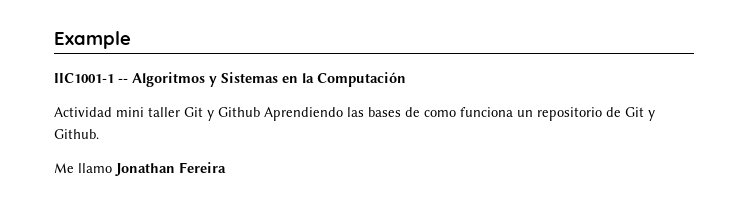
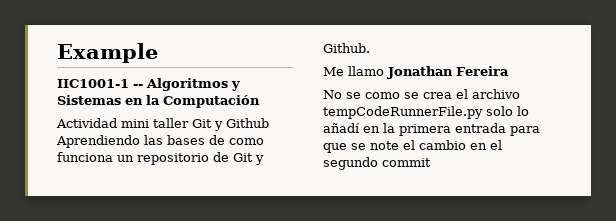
(226, 167) none -> [323,89,520,99] [323,106,529,119] [323,123,540,136] [323,140,502,153] [323,157,431,170] // No se como se crea el archivo tempCodeRunnerFile.py solo lo añadí en la primera entrada para que se note el cambio en el segundo commit

